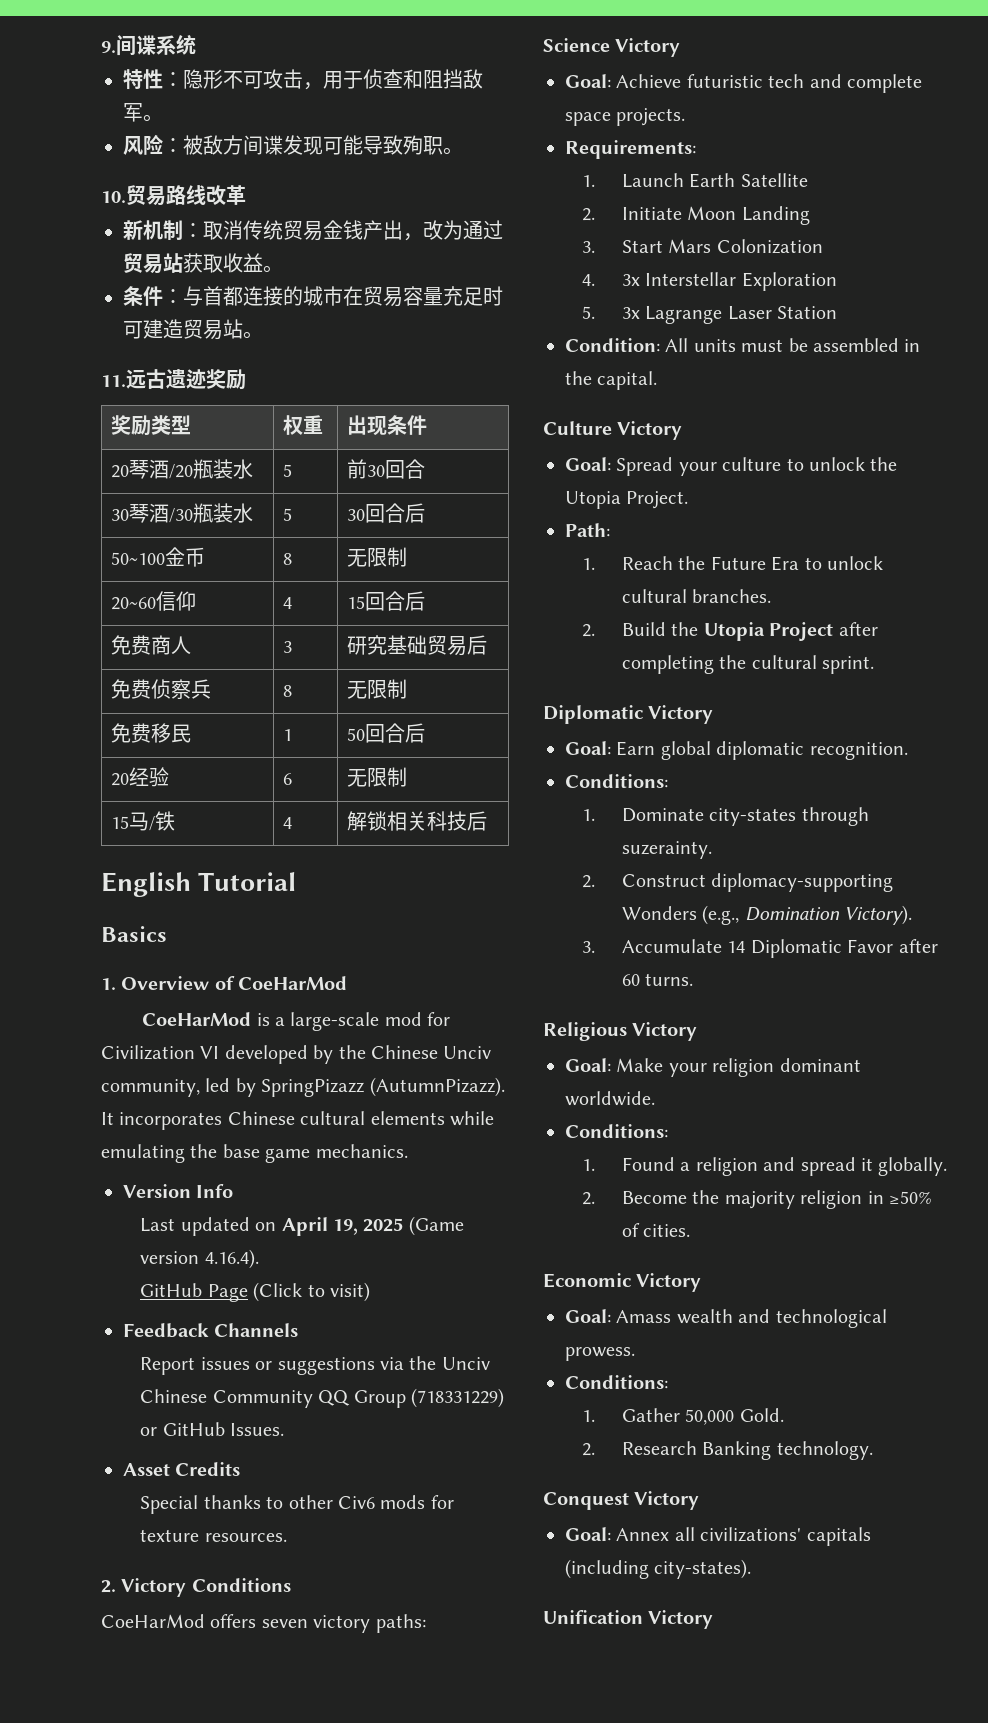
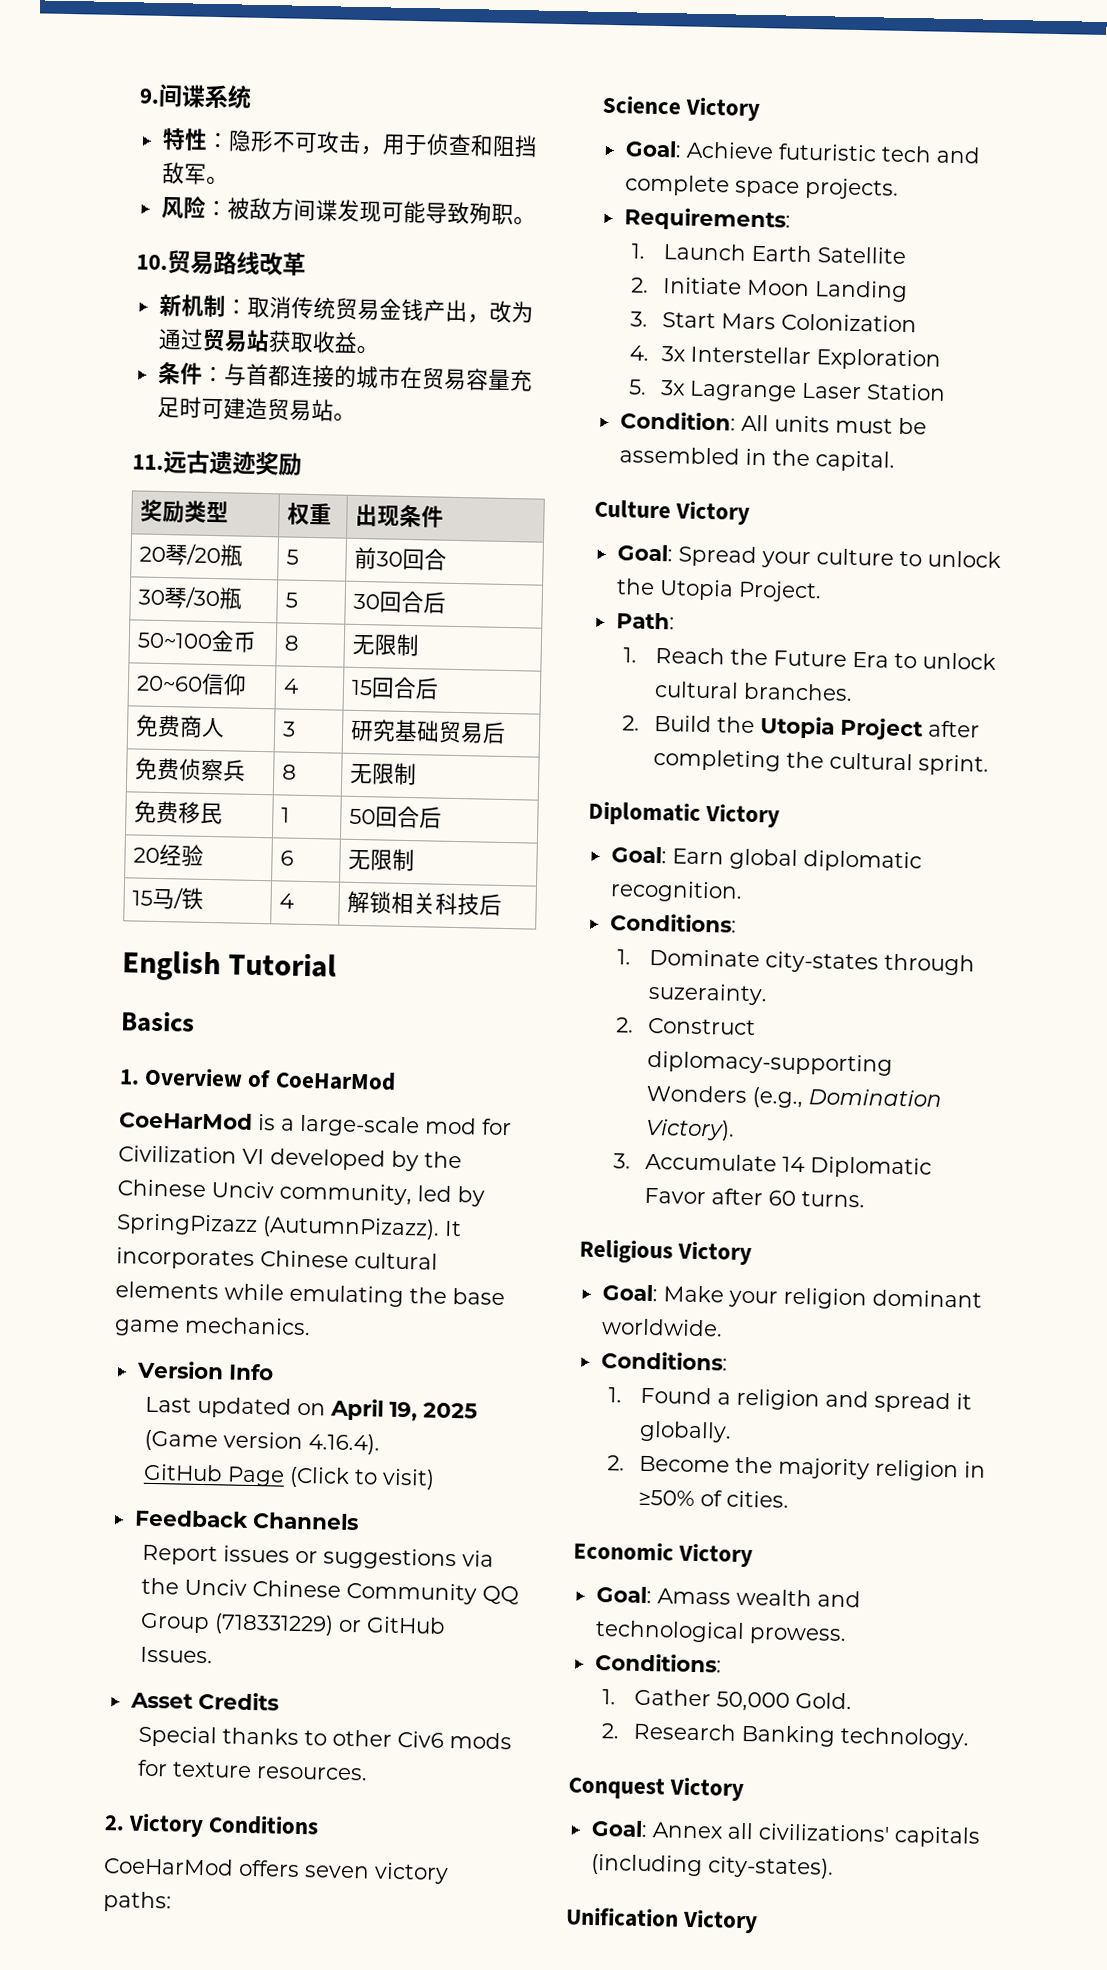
[148,459,169,479] 酒 -> (188, 555) none
[212,459,253,479] 装水 -> (243, 555) none
[148,503,169,523] 酒 -> (187, 598) none
[212,503,253,523] 装水 -> (242, 598) none

